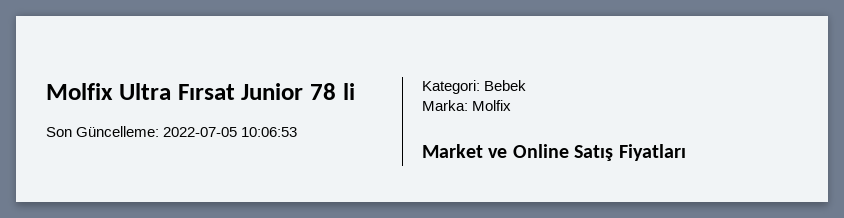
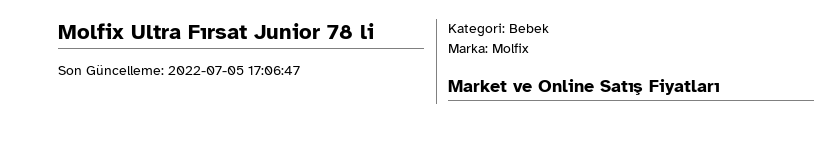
[241,127,298,137] 10:06:53 -> [248,66,300,75] 17:06:47

